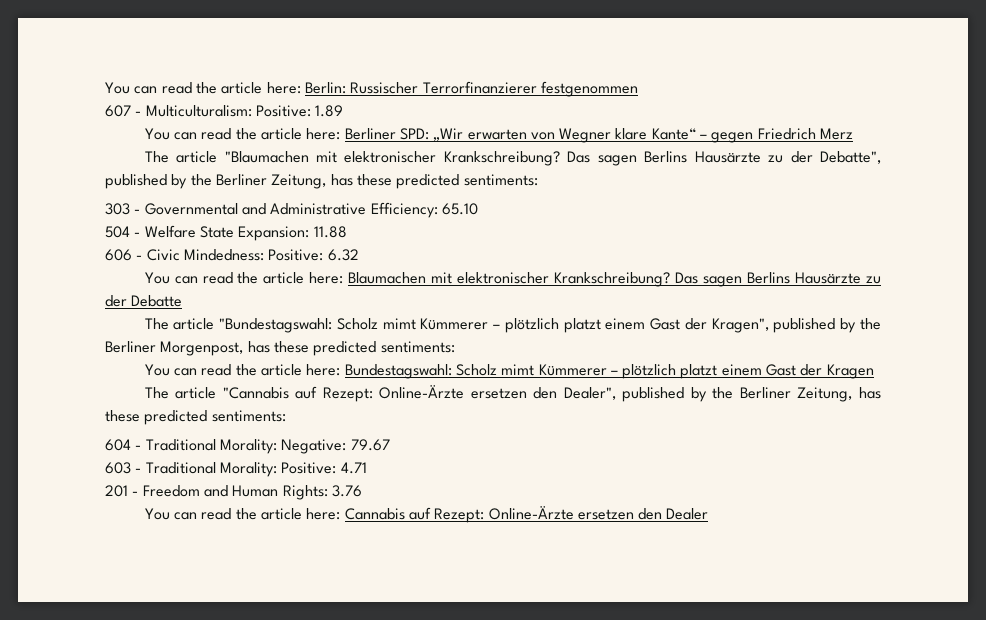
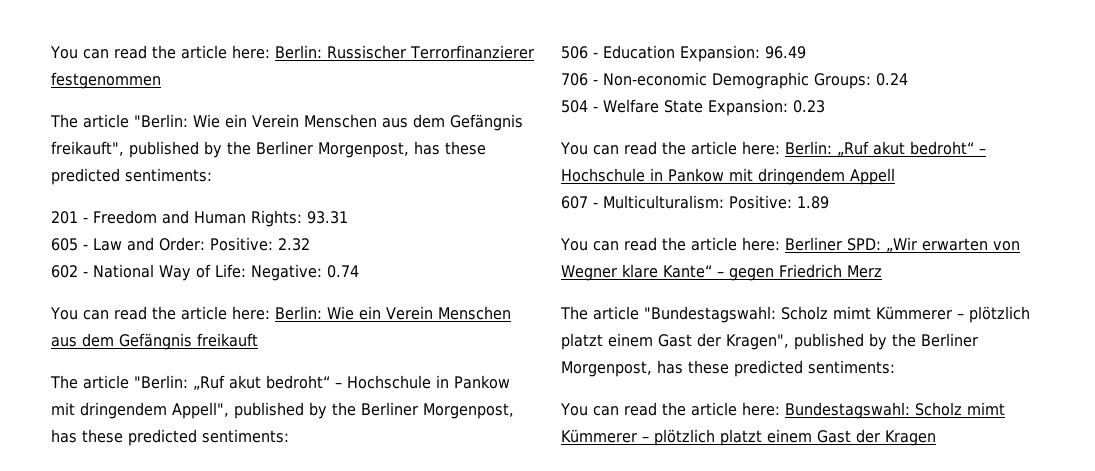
(638, 89) none -> [50,114,523,131] [51,141,486,158] [51,168,212,185] [51,210,348,227] [51,237,310,251] [51,264,359,281] [50,306,511,320] [51,333,258,350] [50,375,510,390] [51,402,514,419] [51,429,289,446] [561,45,806,62] [561,72,908,89] [561,99,825,116] [560,141,986,156] [561,168,895,185] // The article "Berlin: Wie ein Verein Menschen aus dem Gefängnis freikauft", published by the Berliner Morgenpost, has these predicted sentiments: // 201 - Freedom and Human Rights: 93.31 // 605 - Law and Order: Positive: 2.32 // 602 - National Way of Life: Negative: 0.74 // You can read the article here: Berlin: Wie ein Verein Menschen aus dem Gefängnis freikauft // The article "Berlin: „Ruf akut bedroht“ – Hochschule in Pankow mit dringendem Appell", published by the Berliner Morgenpost, has these predicted sentiments: // 506 - Education Expansion: 96.49 // 706 - Non-economic Demographic Groups: 0.24 // 504 - Welfare State Expansion: 0.23 // You can read the article here: Berlin: „Ruf akut bedroht“ – Hochschule in Pankow mit dringendem Appell
[144,151,881,166] [105,174,538,189] [105,202,478,218] [105,225,347,241] [105,249,359,261] [144,272,881,287] [105,295,183,307] // The article "Blaumachen mit elektronischer Krankschreibung? Das sagen Berlins Hausärzte zu der Debatte", published by the Berliner Zeitung, has these predicted sentiments: // 303 - Governmental and Administrative Efficiency: 65.10 // 504 - Welfare State Expansion: 11.88 // 606 - Civic Mindedness: Positive: 6.32 // You can read the article here: Blaumachen mit elektronischer Krankschreibung? Das sagen Berlins Hausärzte zu der Debatte -> (882, 271) none
[144,385,881,402] [105,410,286,425] [105,439,390,454] [105,462,367,477] [105,485,362,500] [144,506,709,523] // The article "Cannabis auf Rezept: Online-Ärzte ersetzen den Dealer", published by the Berliner Zeitung, has these predicted sentiments: // 604 - Traditional Morality: Negative: 79.67 // 603 - Traditional Morality: Positive: 4.71 // 201 - Freedom and Human Rights: 3.76 // You can read the article here: Cannabis auf Rezept: Online-Ärzte ersetzen den Dealer -> (936, 438) none

